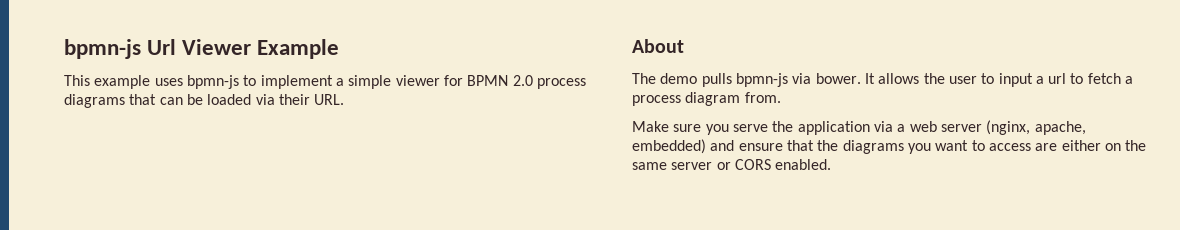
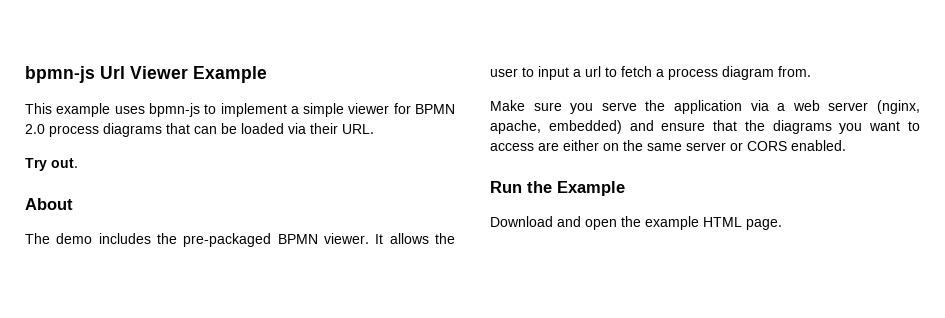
(345, 99) none -> [25,158,78,171] // Try out.
[701,73,861,87] pulls bpmn-js via bower. -> [98,233,369,247] includes the pre-packaged BPMN viewer.
(832, 164) none -> [490,181,625,196] [490,216,782,230] // Run the Example // Download and open the example HTML page.

